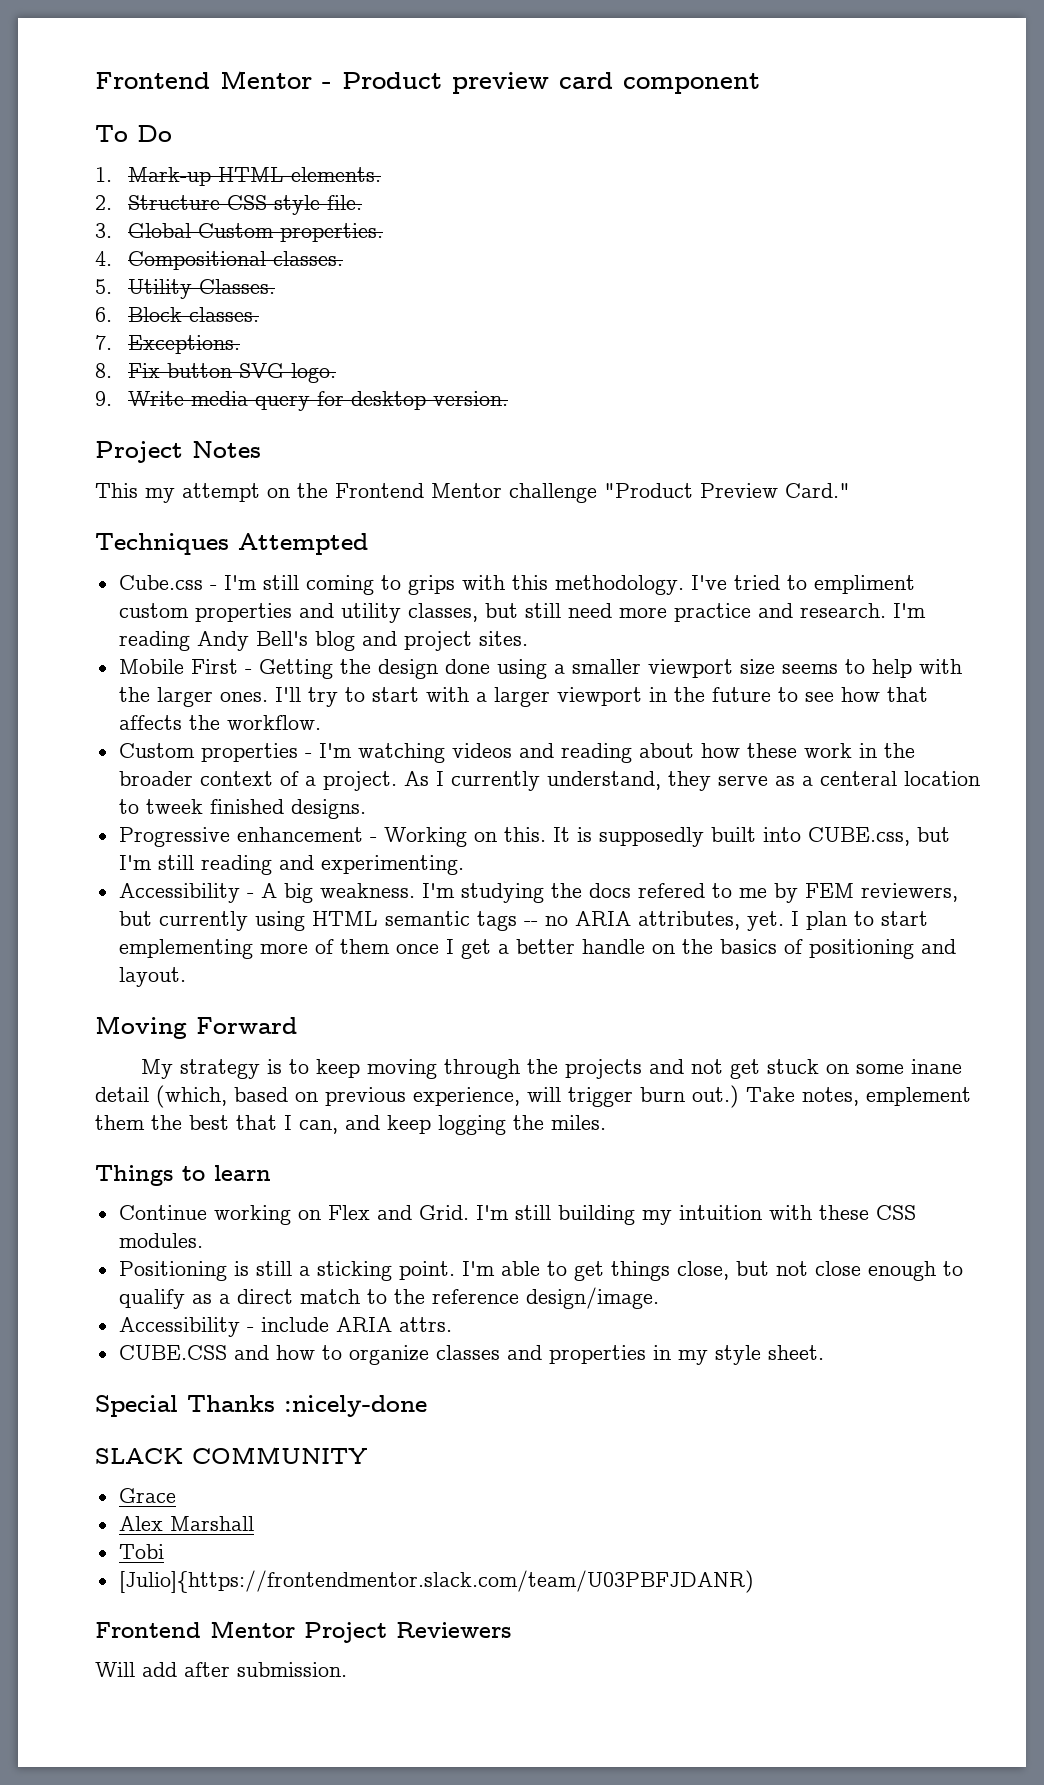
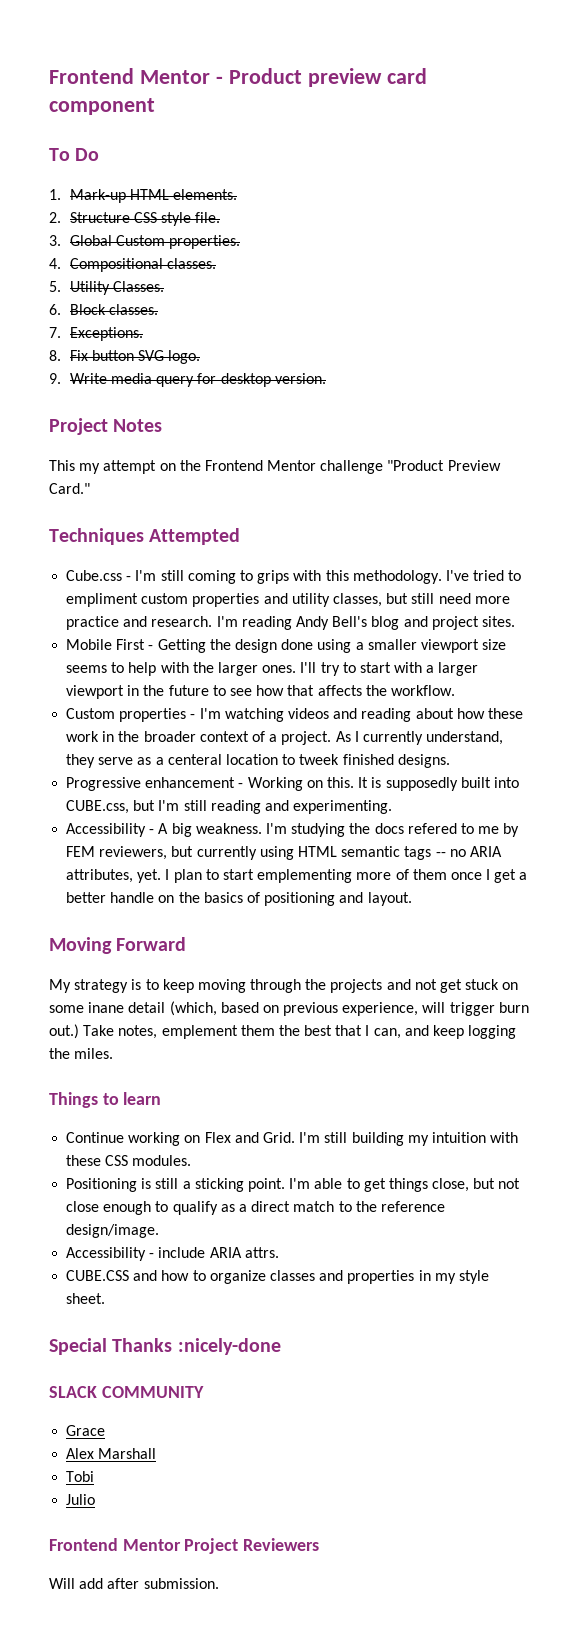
[118,1570,754,1593] [Julio]{https://frontendmentor.slack.com/team/U03PBFJDANR) -> [66,1494,96,1505] Julio

